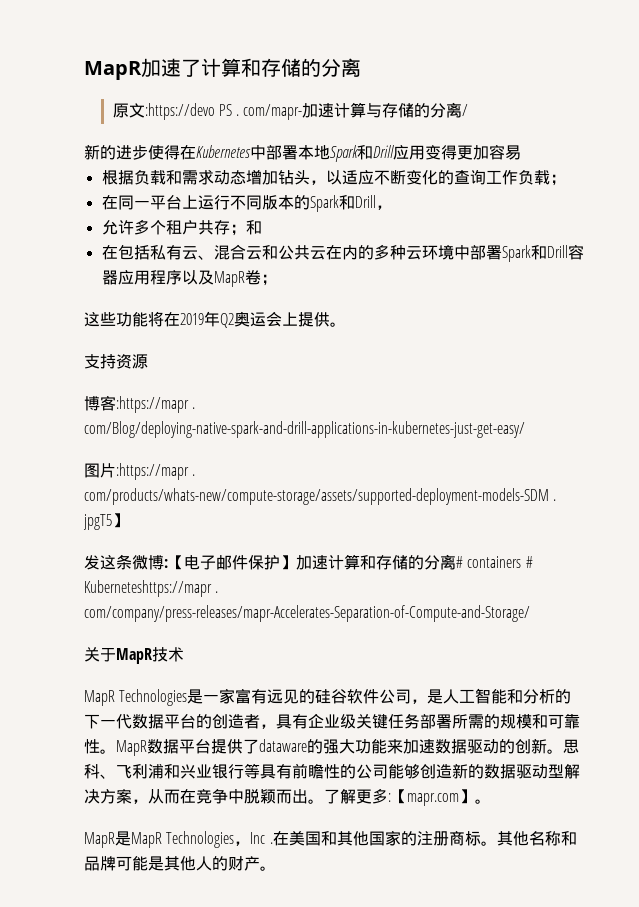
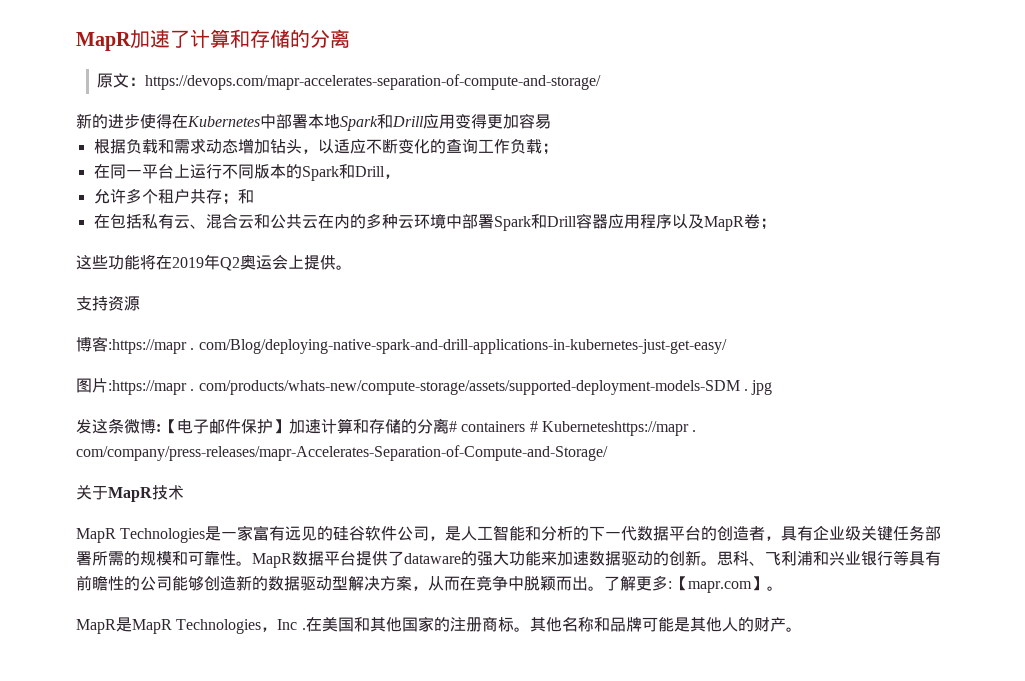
[144,102,469,120] :https://devo PS . com/mapr-加速计算与存储的分离/ -> [129,74,602,90] ：https://devops.com/mapr-accelerates-separation-of-compute-and-storage/
[83,513,128,530] jpgT5】 -> [751,380,773,395] jpg

